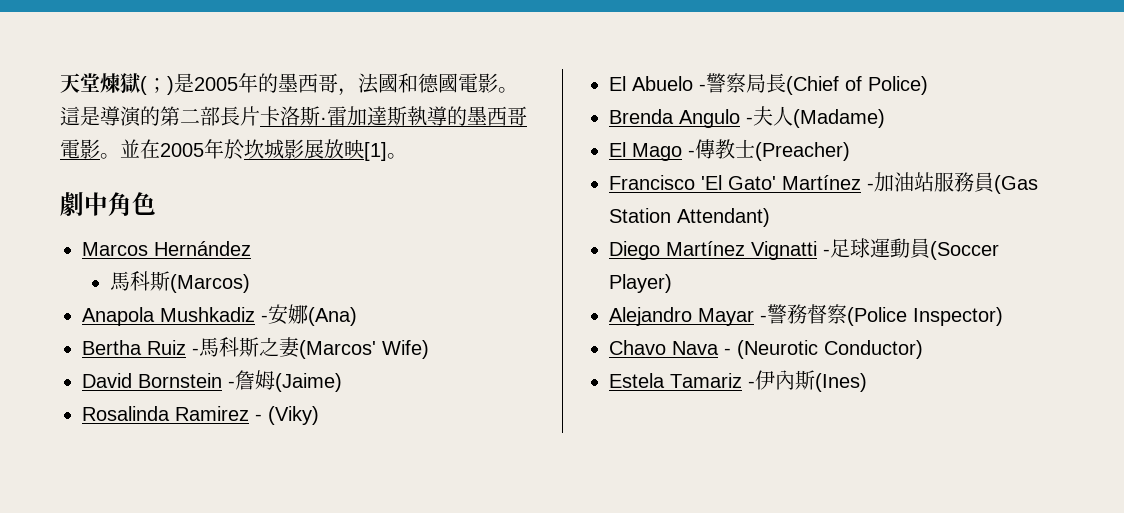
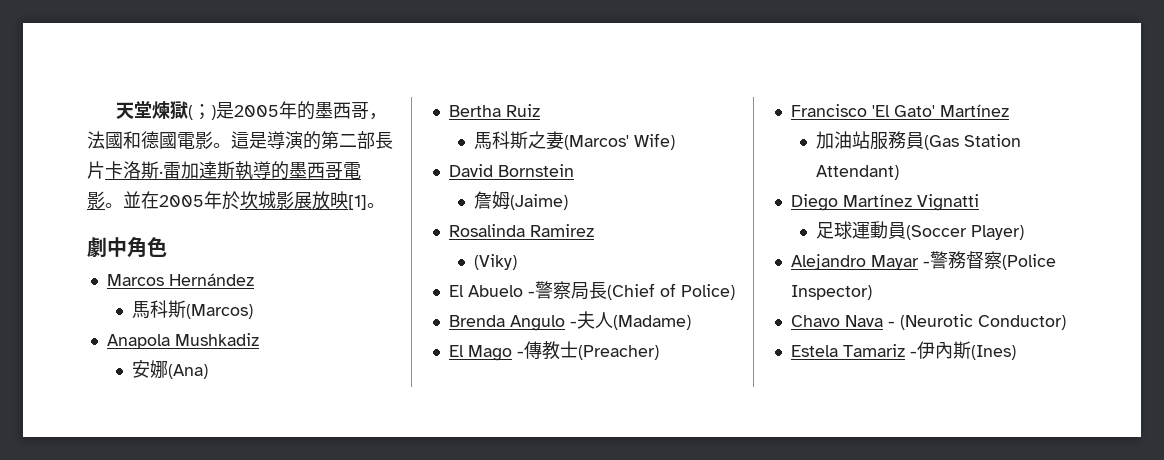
[261,315,268,322] - -> (259, 339) //
[192,348,199,355] - -> (540, 110) //
[228,381,235,388] - -> (574, 170) //
[255,414,262,421] - -> (594, 230) //
[867,183,874,190] - -> (1009, 110) //
[823,249,830,256] - -> (979, 202) //

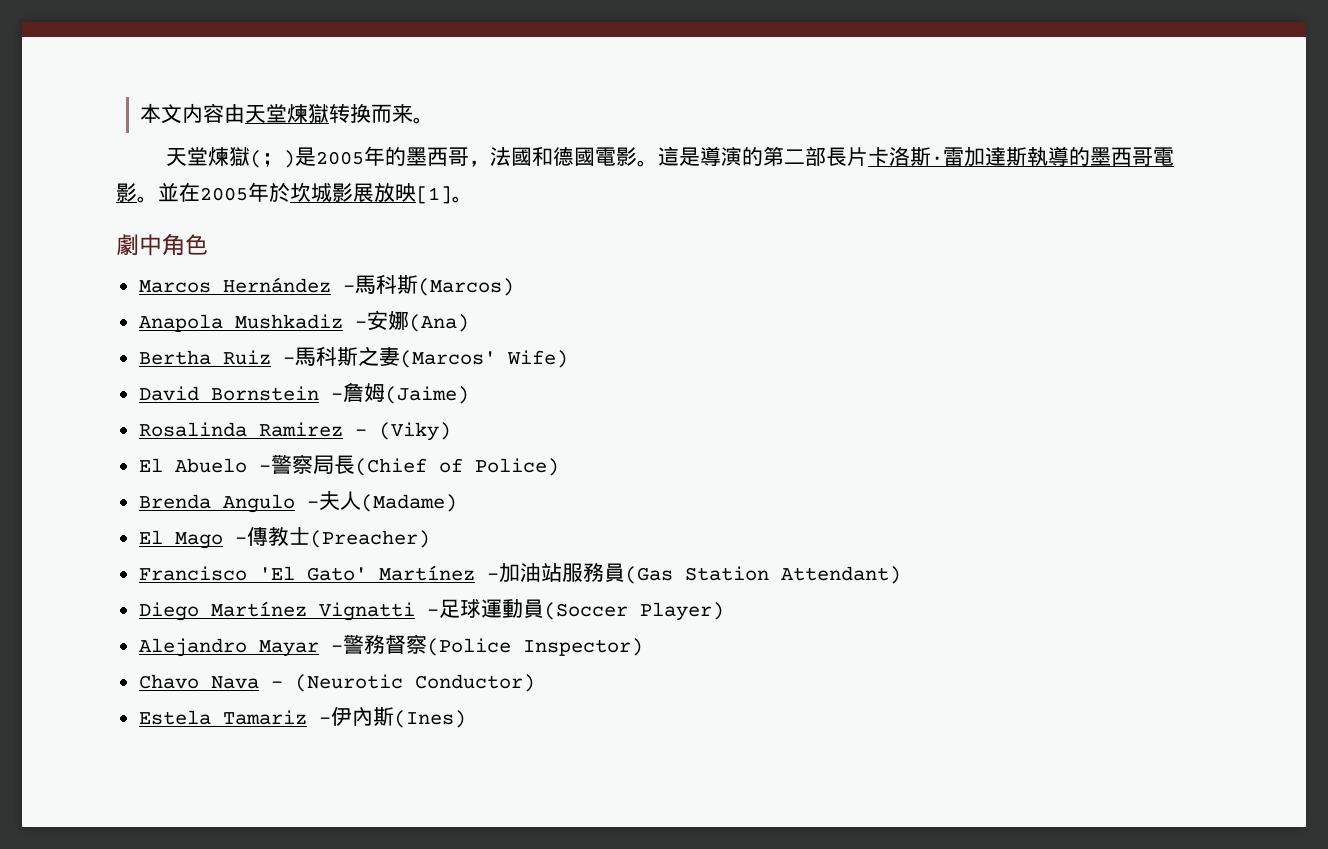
(115, 110) none -> [140,103,435,124] 本文内容由天堂煉獄转换而来。 //
(254, 279) // -> [342,285,355,292] -
(259, 339) // -> [354,321,367,328] -
(540, 110) // -> [282,357,295,364] -
(574, 170) // -> [330,393,343,400] -
(594, 230) // -> [354,429,367,436] -
(1009, 110) // -> [486,573,499,580] -
(979, 202) // -> [426,609,439,616] -

